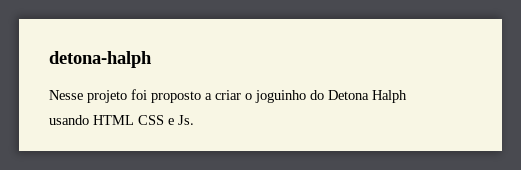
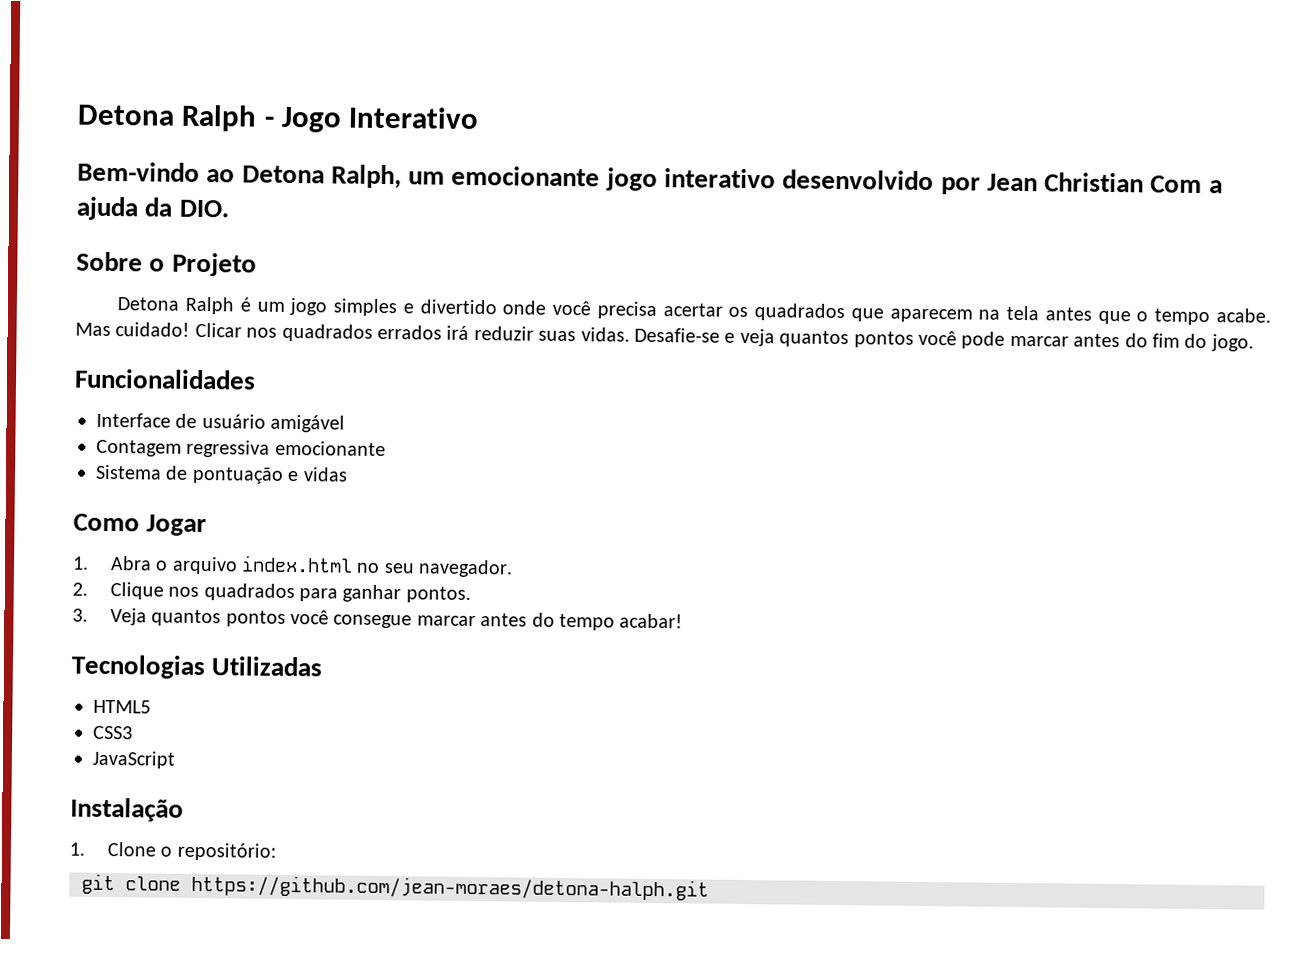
[49,51,152,68] [49,89,407,103] [49,115,194,125] detona-halph // Nesse projeto foi proposto a criar o joguinho do Detona Halph usando HTML CSS e Js. -> [77,104,480,133] [77,161,1223,195] [76,196,230,221] [76,251,257,277] [117,296,1271,326] [75,322,1254,352] [74,368,256,390] [96,412,346,433] [96,439,386,458] [95,464,348,484] [73,513,208,537] [72,555,514,578] [72,582,471,603] [72,608,684,631] [71,654,323,680] [93,699,151,714] [93,725,133,740] [92,750,175,769] [70,797,184,822] [69,841,276,861] [81,873,709,901] Detona Ralph - Jogo Interativo // Bem-vindo ao Detona Ralph, um emocionante jogo interativo desenvolvido por Jean Christian Com a ajuda da DIO. // Sobre o Projeto // Detona Ralph é um jogo simples e divertido onde você precisa acertar os quadrados que aparecem na tela antes que o tempo acabe. Mas cuidado! Clicar nos quadrados errados irá reduzir suas vidas. Desafie-se e veja quantos pontos você pode marcar antes do fim do jogo. // Funcionalidades // Interface de usuário amigável // Contagem regressiva emocionante // Sistema de pontuação e vidas // Como Jogar // 1. Abra o arquivo index.html no seu navegador. // 2. Clique nos quadrados para ganhar pontos. // 3. Veja quantos pontos você consegue marcar antes do tempo acabar! // Tecnologias Utilizadas // HTML5 // CSS3 // JavaScript // Instalação // 1. Clone o repositório: // git clone https://github.com/jean-moraes/detona-halph.git

